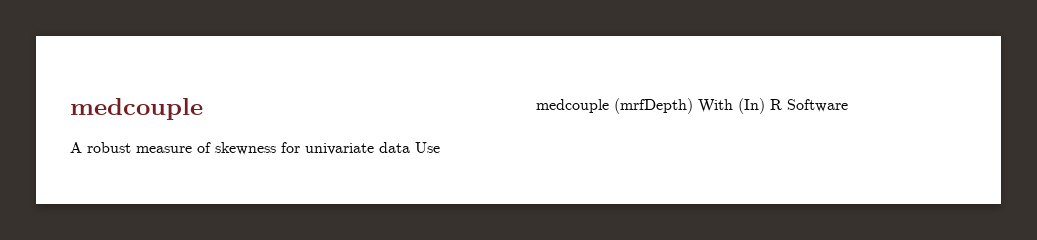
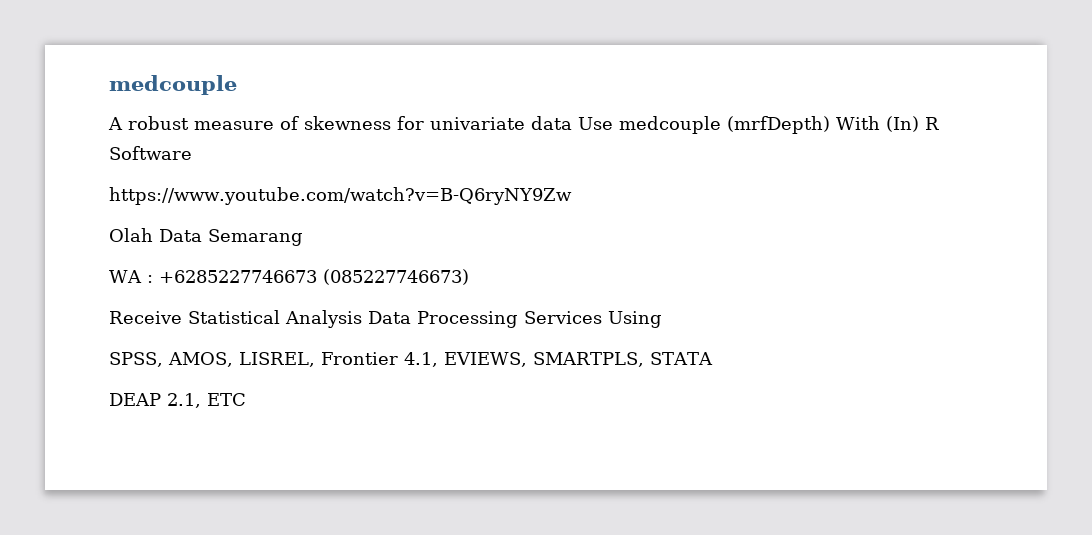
(848, 105) none -> [109,187,572,205] [109,228,303,246] [109,269,469,285] [109,310,662,328] [109,352,713,367] [109,393,246,408] // https://www.youtube.com/watch?v=B-Q6ryNY9Zw // Olah Data Semarang // WA : +6285227746673 (085227746673) // Receive Statistical Analysis Data Processing Services Using // SPSS, AMOS, LISREL, Frontier 4.1, EVIEWS, SMARTPLS, STATA // DEAP 2.1, ETC

